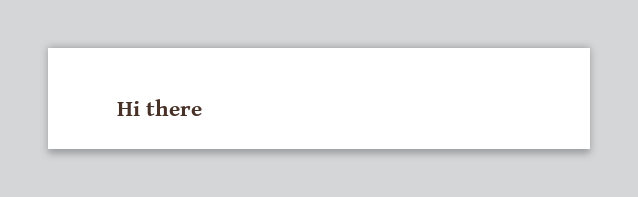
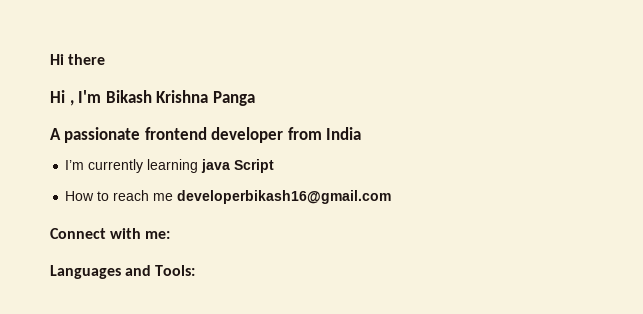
(203, 107) none -> [50,90,255,106] [50,127,362,143] [65,159,275,173] [65,190,392,204] [50,228,171,239] [50,265,196,279] // Hi , I'm Bikash Krishna Panga // A passionate frontend developer from India // I’m currently learning java Script // How to reach me developerbikash16@gmail.com // Connect with me: // Languages and Tools:

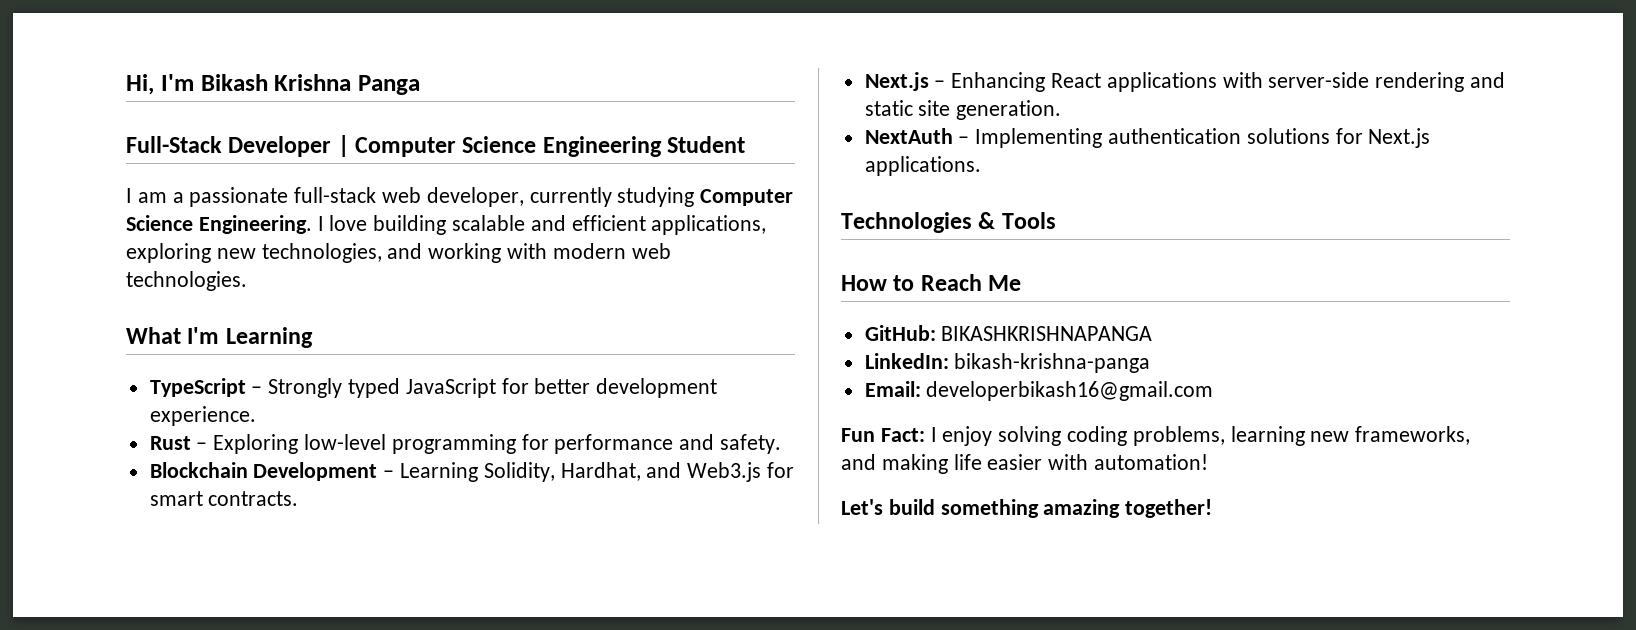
[50,54,106,65] [50,90,74,106] Hi there // Hi , -> [126,74,154,95] Hi,
[50,127,362,143] [65,159,275,173] [65,190,392,204] [50,228,171,239] [50,265,196,279] A passionate frontend developer from India // I’m currently learning java Script // How to reach me developerbikash16@gmail.com // Connect with me: // Languages and Tools: -> [126,135,746,157] [126,187,794,207] [126,215,767,235] [126,243,671,263] [126,271,247,291] [126,327,313,348] [149,378,718,398] [149,406,256,426] [149,434,782,454] [149,462,795,482] [149,491,299,506] [864,72,1506,92] [864,100,1062,120] [864,128,1431,148] [864,156,981,176] [841,212,1056,233] [841,274,1022,291] [864,325,1153,341] [864,353,1151,373] [864,381,1214,401] [841,426,1471,446] [841,454,1209,474] [841,499,1213,518] Full-Stack Developer | Computer Science Engineering Student // I am a passionate full-stack web developer, currently studying Computer Science Engineering. I love building scalable and efficient applications, exploring new technologies, and working with modern web technologies. // What I'm Learning // TypeScript – Strongly typed JavaScript for better development experience. // Rust – Exploring low-level programming for performance and safety. // Blockchain Development – Learning Solidity, Hardhat, and Web3.js for smart contracts. // Next.js – Enhancing React applications with server-side rendering and static site generation. // NextAuth – Implementing authentication solutions for Next.js applications. // Technologies & Tools // How to Reach Me // GitHub: BIKASHKRISHNAPANGA // LinkedIn: bikash-krishna-panga // Email: developerbikash16@gmail.com // Fun Fact: I enjoy solving coding problems, learning new frameworks, and making life easier with automation! // Let's build something amazing together!

